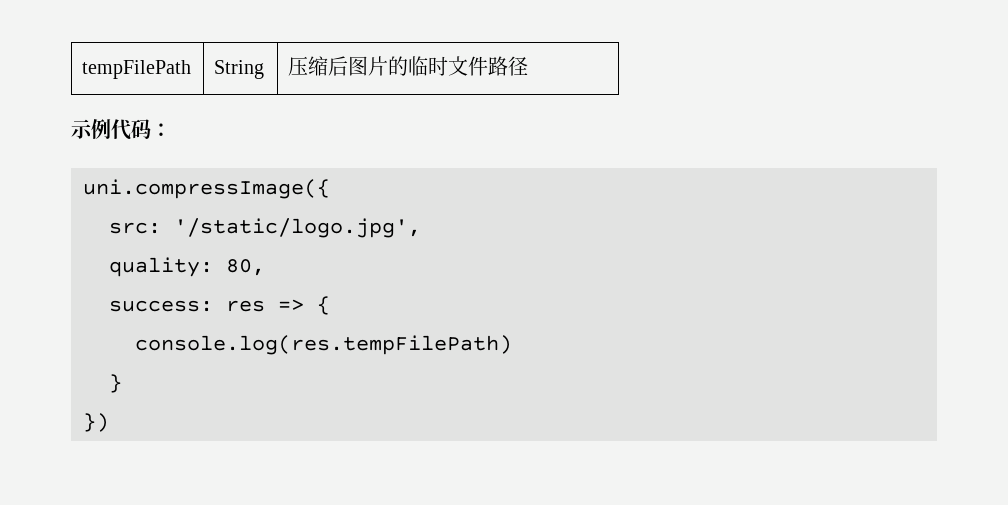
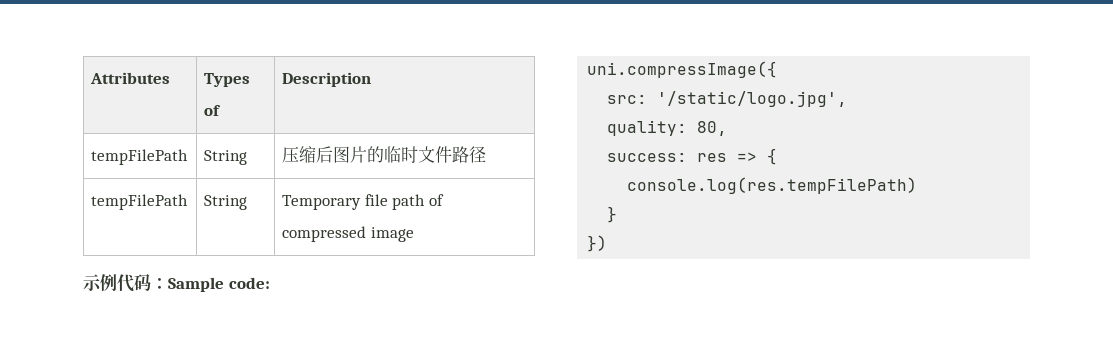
(82, 69) none -> [90,72,171,84] [204,73,251,87] [204,105,222,116] [282,72,372,87] Attributes | Types of | Description //
(529, 66) none -> [91,194,189,210] [204,195,248,210] [282,194,445,210] [282,226,414,242] // tempFilePath | String | Temporary file path of compressed image
(171, 130) none -> [168,277,270,292] Sample code:

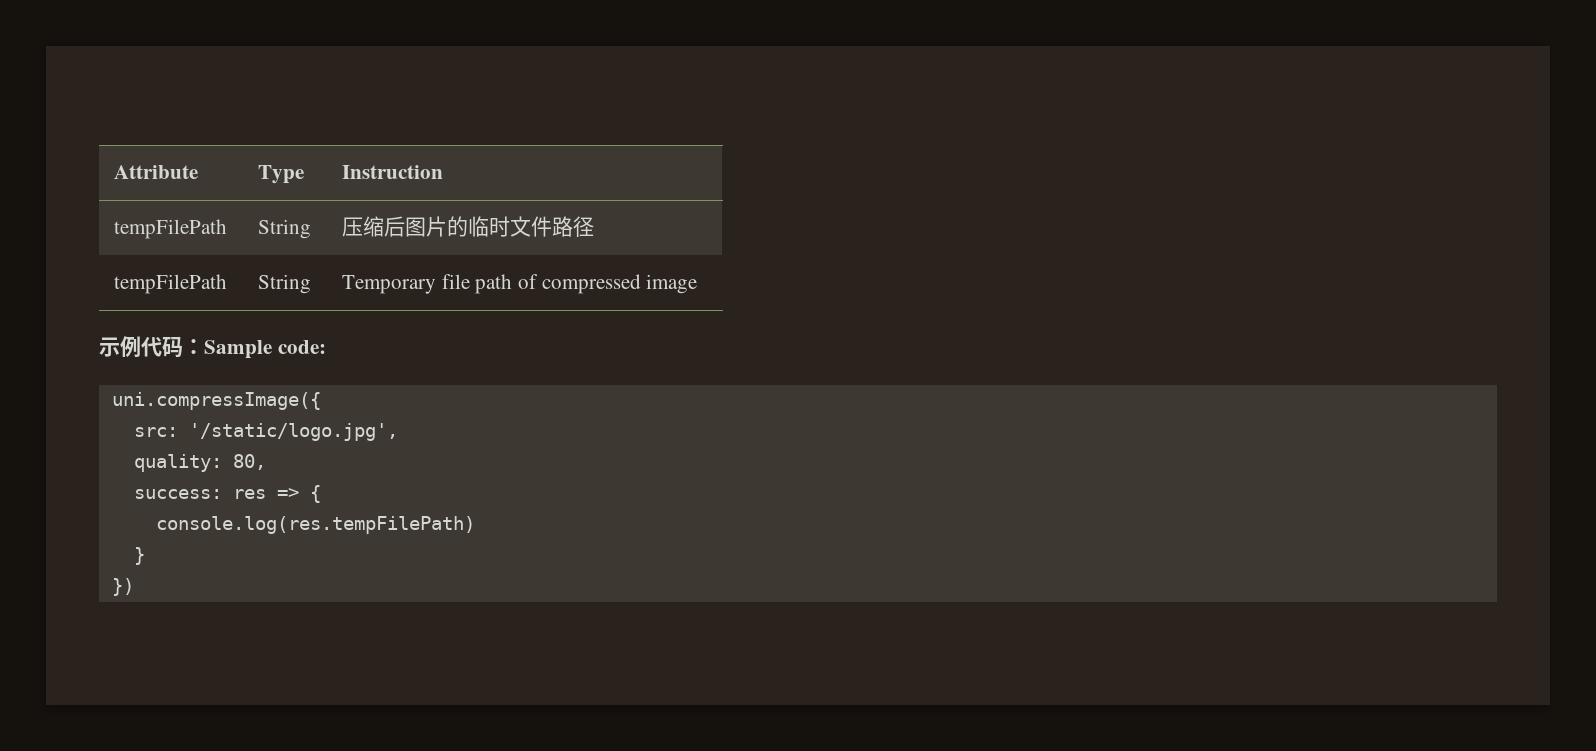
[90,72,171,84] [204,73,251,87] [204,105,222,116] [282,72,372,87] Attributes | Types of | Description -> [114,165,199,179] [258,165,305,184] [342,165,444,179] Attribute | Type | Instruction

